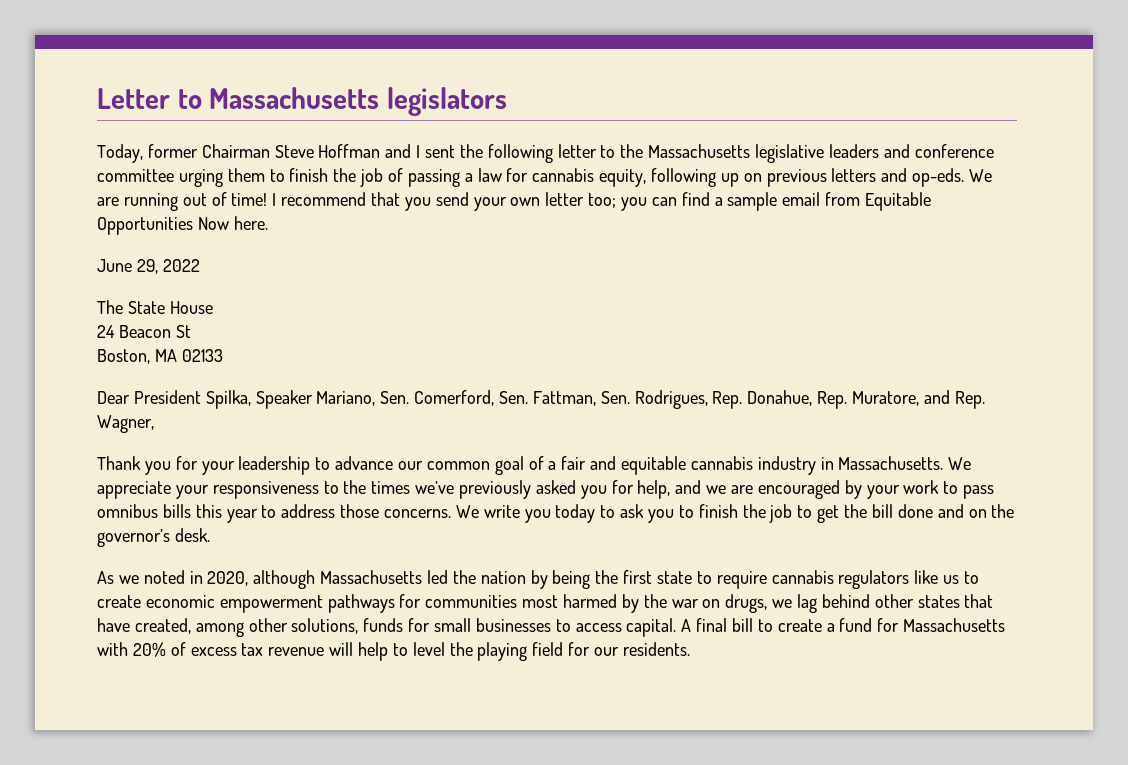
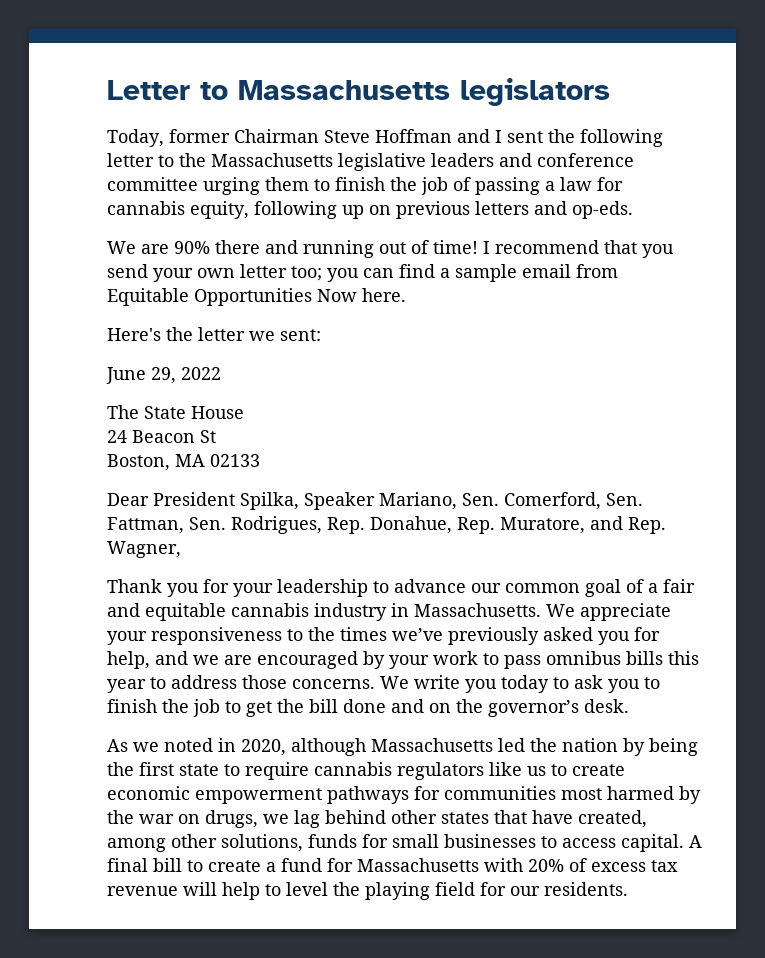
(965, 177) none -> (633, 210) //
(119, 201) none -> [174,240,298,254] 90% there and
(268, 223) none -> [107,327,321,341] // Here's the letter we sent:

